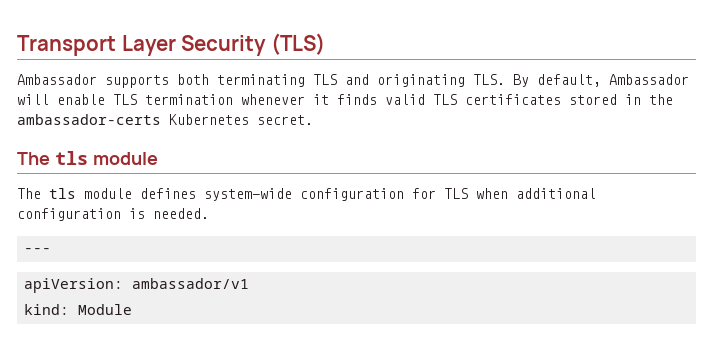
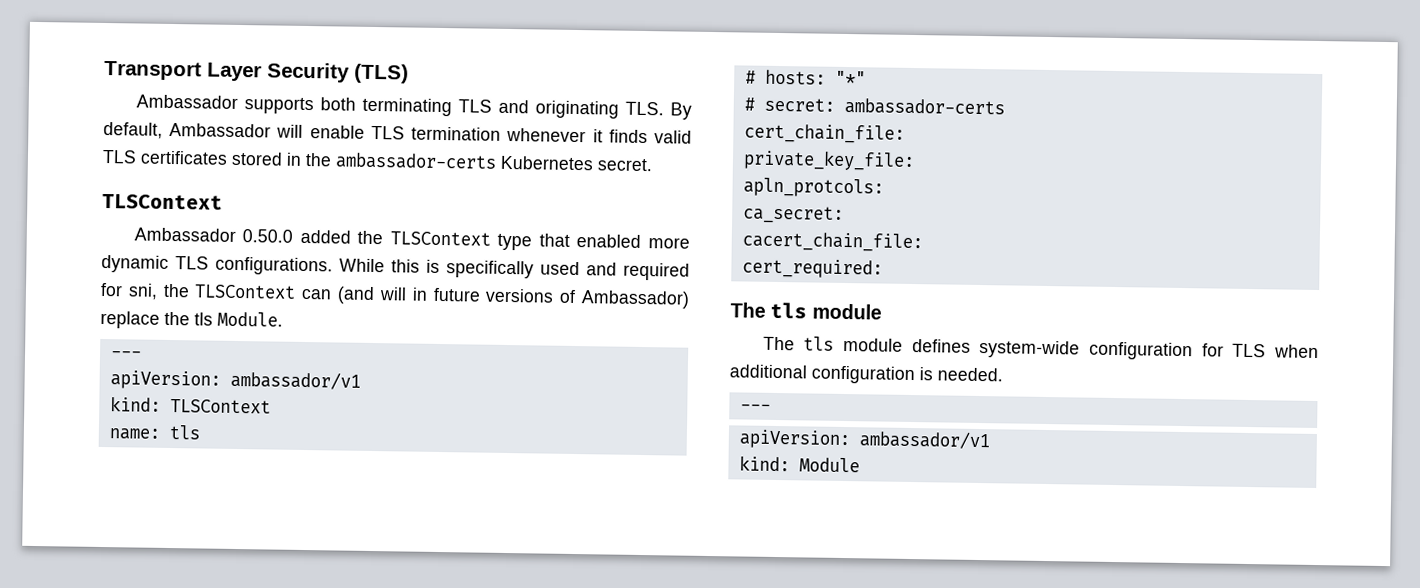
(313, 120) none -> [102,193,223,210] [133,227,690,251] [101,254,690,281] [100,282,690,309] [100,310,283,329] [109,350,142,358] [109,370,361,390] [109,396,271,414] [108,424,200,440] [744,69,866,86] [743,97,1005,116] [743,123,905,144] [742,149,915,172] [742,177,884,198] [742,205,844,224] [741,231,923,253] [741,258,883,279] // TLSContext // Ambassador 0.50.0 added the TLSContext type that enabled more dynamic TLS configurations. While this is specifically used and required for sni, the TLSContext can (and will in future versions of Ambassador) replace the tls Module. // --- // apiVersion: ambassador/v1 // kind: TLSContext // name: tls // # hosts: "*" // # secret: ambassador-certs // cert_chain_file: // private_key_file: // apln_protcols: // ca_secret: // cacert_chain_file: // cert_required:

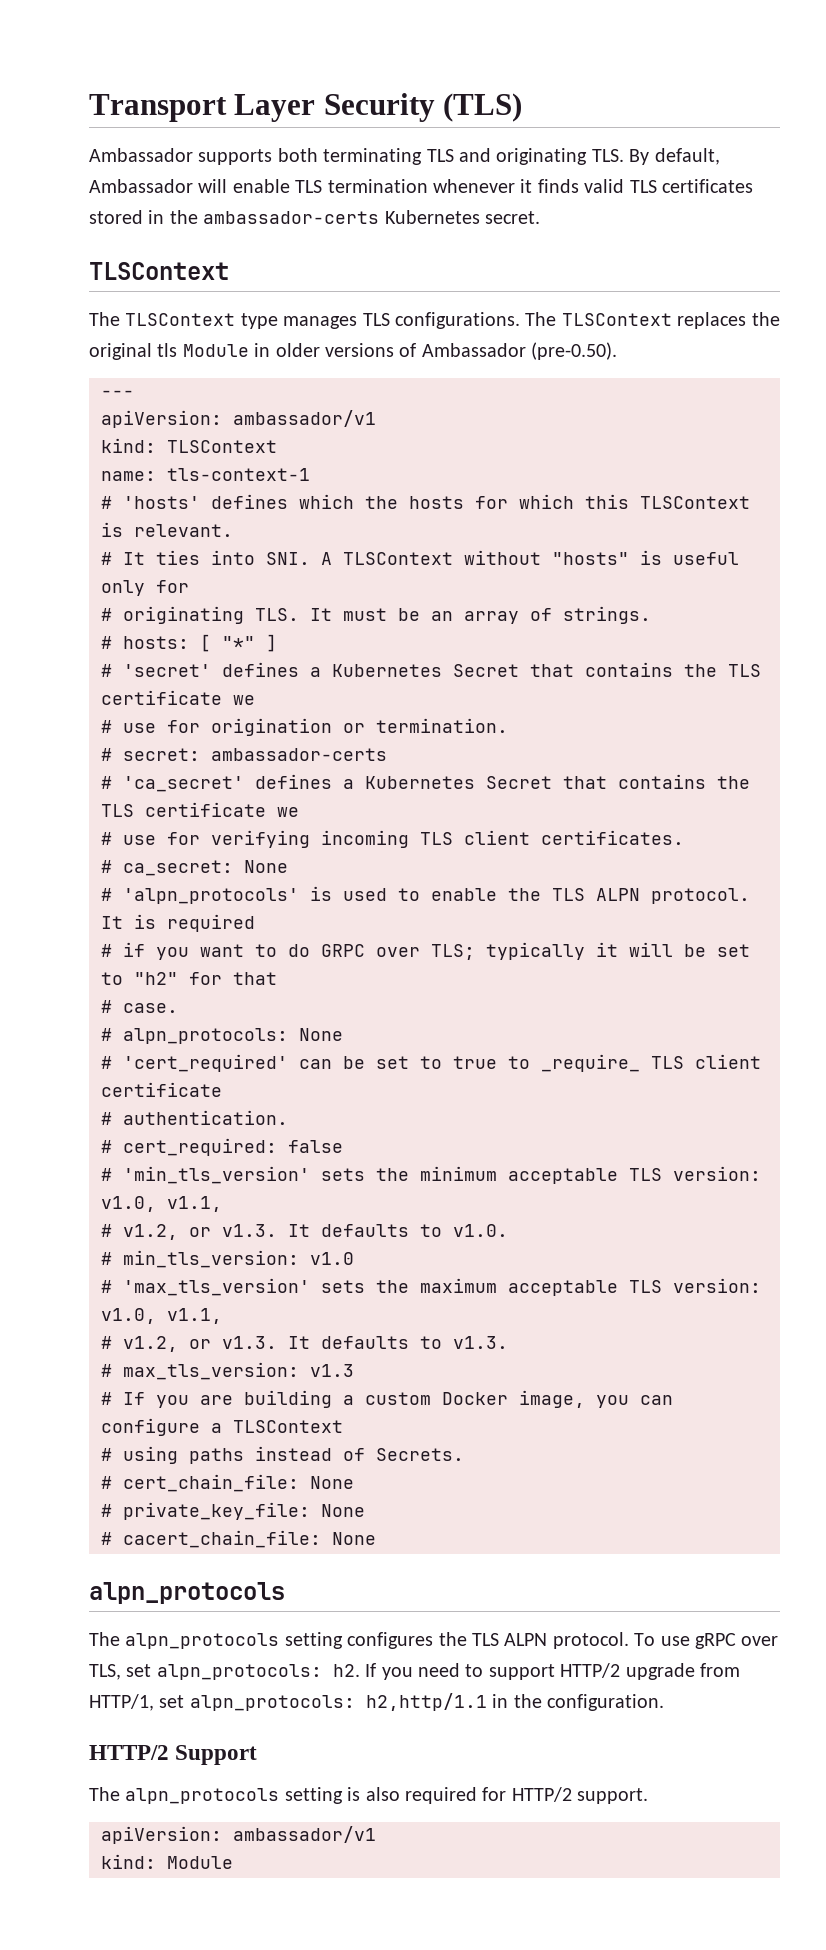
[133,227,690,251] [101,254,690,281] [100,282,690,309] [100,310,283,329] Ambassador 0.50.0 added the TLSContext type that enabled more dynamic TLS configurations. While this is specifically used and required for sni, the TLSContext can (and will in future versions of Ambassador) replace the tls Module. -> [89,312,780,329] [89,342,618,360] The TLSContext type manages TLS configurations. The TLSContext replaces the original tls Module in older versions of Ambassador (pre-0.50).
[168,424,200,440] tls -> [167,468,310,481] [101,494,750,509] [101,522,233,537] [101,550,739,565] [101,580,189,596] [101,606,651,624] tls-context-1 // # 'hosts' defines which the hosts for which this TLSContext is relevant. // # It ties into SNI. A TLSContext without "hosts" is useful only for // # originating TLS. It must be an array of strings.
(826, 77) none -> [200,634,211,652] [
[743,97,1005,116] // # secret: ambassador-certs // -> [266,634,277,652] [101,662,761,677] [101,690,255,705] [101,718,508,736] [101,748,387,761] [101,774,750,792] [101,802,299,817] [101,830,684,848] [101,860,288,876] [101,886,750,904] [101,914,255,932] [101,942,750,960] [101,972,277,985] [101,1000,178,1013] [101,1028,343,1044] [101,1054,761,1072] [101,1082,222,1097] [101,1110,288,1125] [101,1138,343,1156] [101,1166,761,1184] [101,1196,222,1212] [101,1224,508,1240] [101,1250,354,1268] [101,1278,761,1296] [101,1308,222,1324] [101,1336,508,1352] [101,1362,354,1380] [101,1390,673,1408] [101,1418,343,1436] [101,1446,464,1464] [101,1476,112,1489] ] // # 'secret' defines a Kubernetes Secret that contains the TLS certificate we // # use for origination or termination. // # secret: ambassador-certs // # 'ca_secret' defines a Kubernetes Secret that contains the TLS certificate we // # use for verifying incoming TLS client certificates. // # ca_secret: None // # 'alpn_protocols' is used to enable the TLS ALPN protocol. It is required // # if you want to do GRPC over TLS; typically it will be set to "h2" for that // # case. // # alpn_protocols: None // # 'cert_required' can be set to true to _require_ TLS client certificate // # authentication. // # cert_required: false // # 'min_tls_version' sets the minimum acceptable TLS version: v1.0, v1.1, // # v1.2, or v1.3. It defaults to v1.0. // # min_tls_version: v1.0 // # 'max_tls_version' sets the maximum acceptable TLS version: v1.0, v1.1, // # v1.2, or v1.3. It defaults to v1.3. // # max_tls_version: v1.3 // # If you are building a custom Docker image, you can configure a TLSContext // # using paths instead of Secrets. // #
(905, 133) // -> [310,1476,354,1489] [101,1504,112,1517] None // #
[742,177,884,198] [742,205,844,224] [741,231,923,253] [741,258,883,279] [730,301,882,320] [762,336,1319,361] [729,364,1003,385] [739,403,771,411] // apln_protcols: // ca_secret: // cacert_chain_file: // cert_required: // The tls module // The tls module defines system-wide configuration for TLS when additional configuration is needed. // --- -> [321,1504,365,1517] [101,1530,376,1548] [89,1582,285,1604] [89,1632,779,1649] [89,1663,740,1680] [89,1693,664,1711] [89,1745,258,1765] [89,1787,649,1804] None // # cacert_chain_file: None // alpn_protocols // The alpn_protocols setting configures the TLS ALPN protocol. To use gRPC over TLS, set alpn_protocols: h2. If you need to support HTTP/2 upgrade from HTTP/1, set alpn_protocols: h2,http/1.1 in the configuration. // HTTP/2 Support // The alpn_protocols setting is also required for HTTP/2 support.

